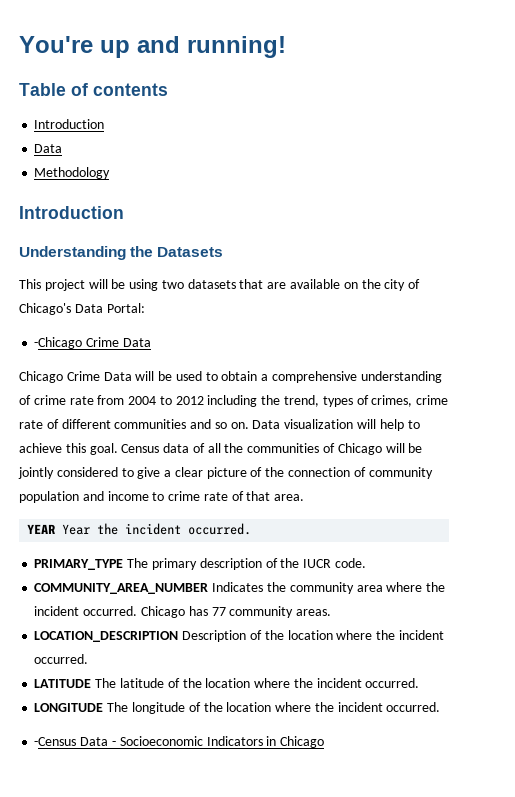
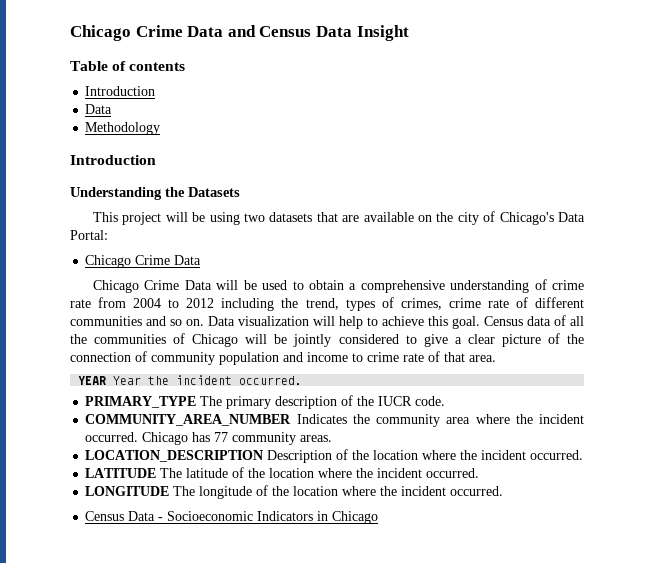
[19,36,286,58] You're up and running! -> [70,25,409,41] Chicago Crime Data and Census Data Insight
[34,337,83,349] -Chicago -> [85,255,132,268] Chicago
[34,737,77,746] -Census -> [85,511,125,521] Census

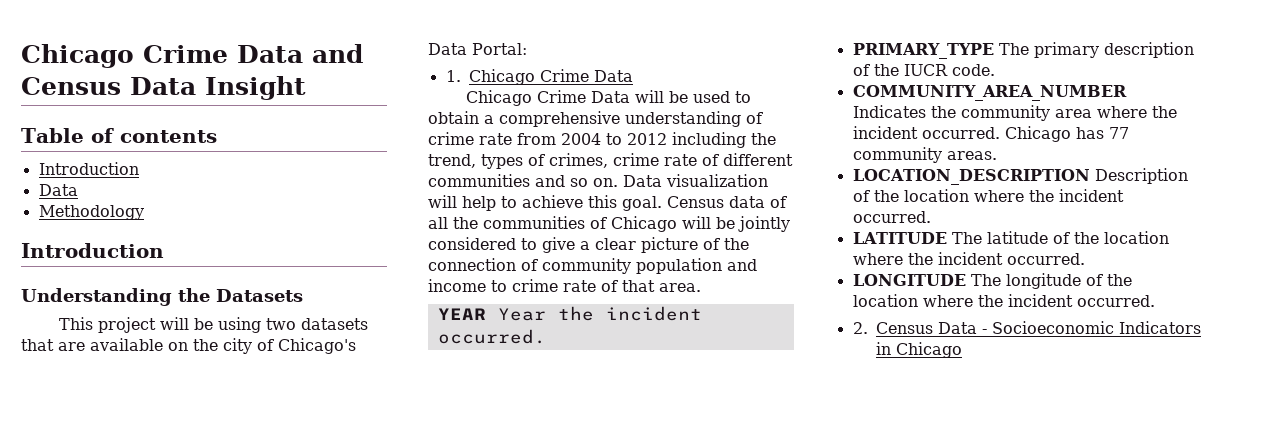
(108, 235) none -> [445,70,461,82] 1.
(504, 491) none -> [852,322,868,334] 2.

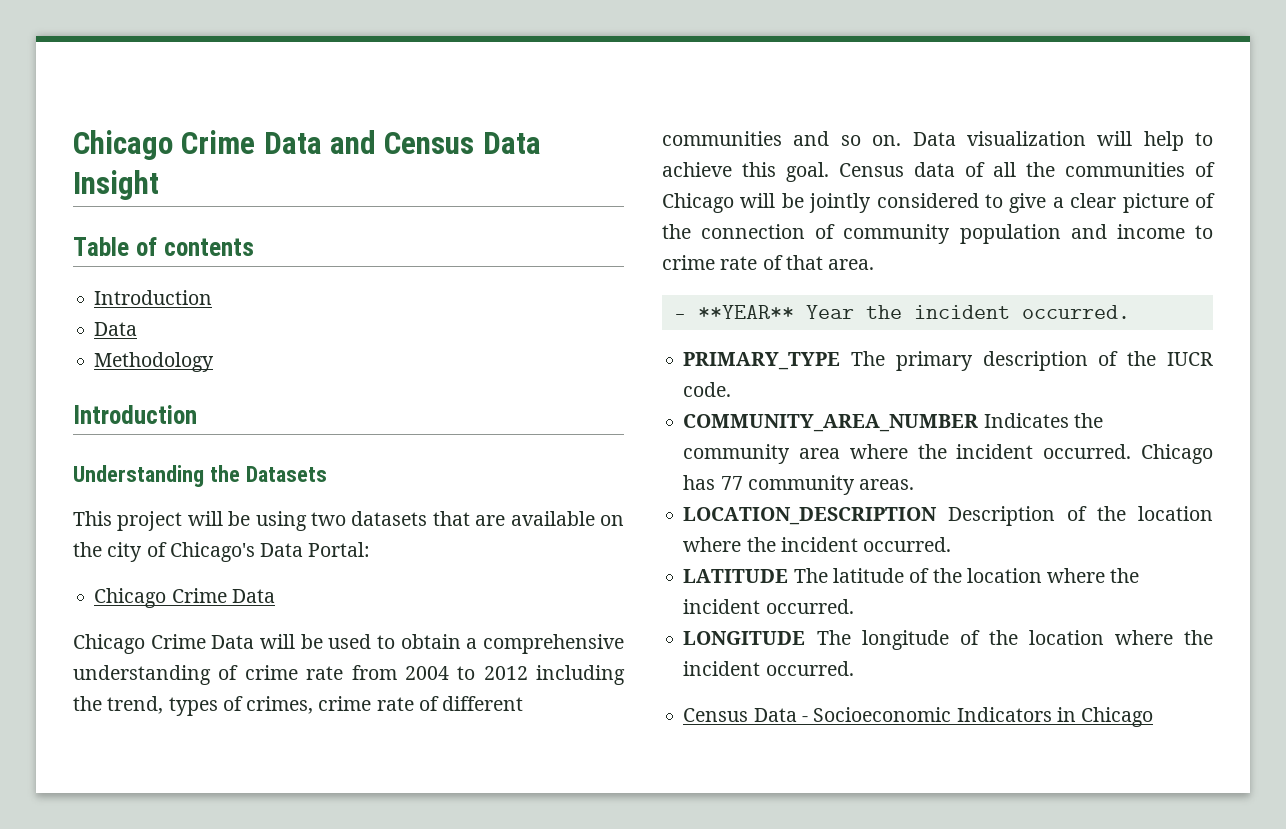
[445,70,461,82] 1. -> (371, 549) none
[437,308,486,320] YEAR -> [673,305,794,319] - **YEAR**
[852,322,868,334] 2. -> (854, 668) none

